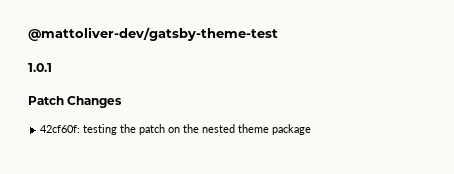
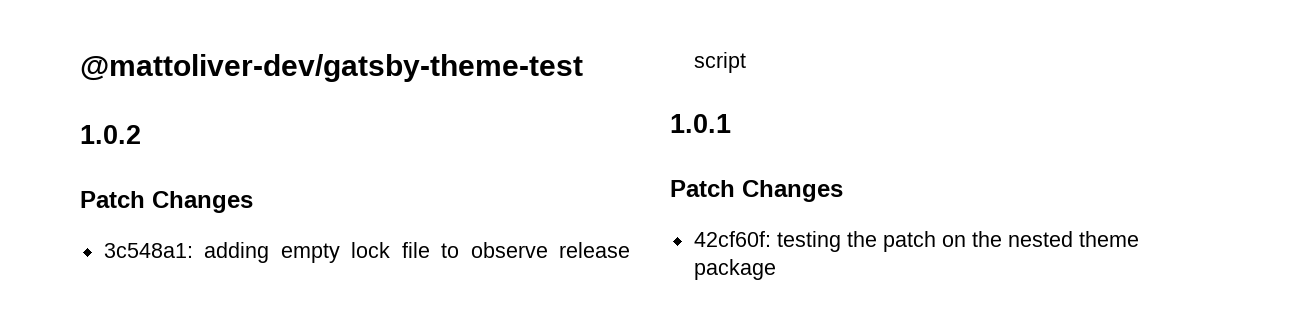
(278, 34) none -> [80,125,141,144] [80,191,253,213] [103,242,631,263] [693,52,746,73] // 1.0.2 // Patch Changes // 3c548a1: adding empty lock file to observe release script

